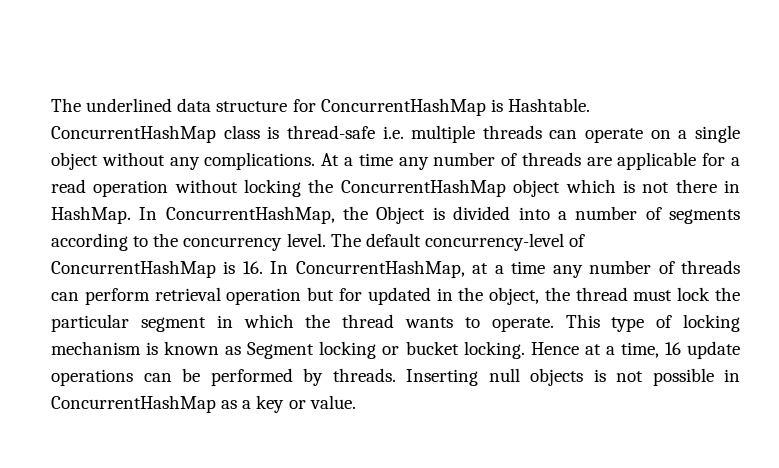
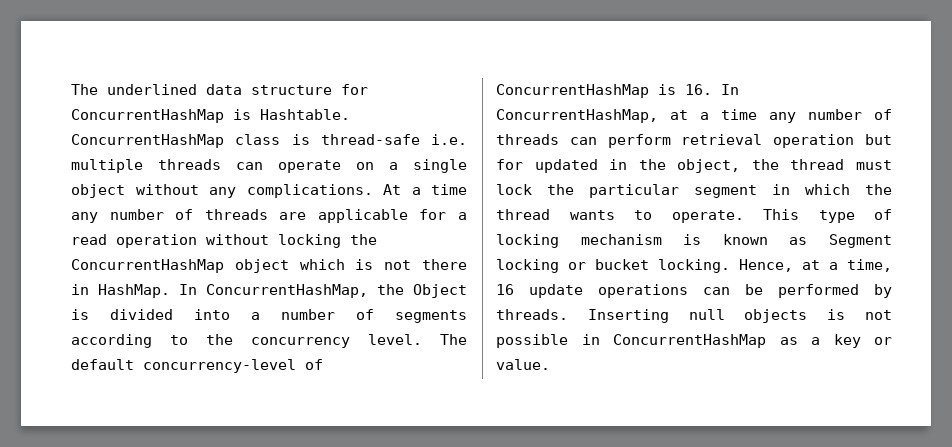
[530,342,579,355] Hence -> [739,259,793,272] Hence,

